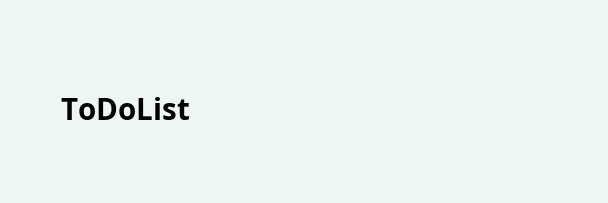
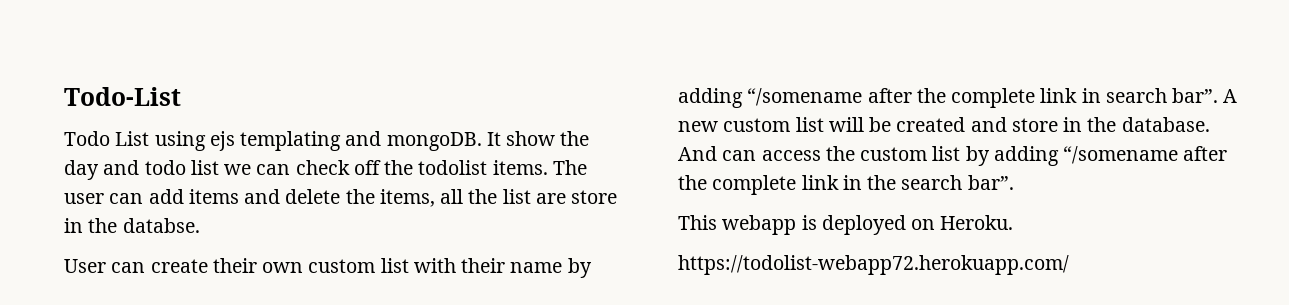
[61,97,190,120] ToDoList -> [64,87,181,106] [64,131,590,151] [64,160,587,180] [64,189,618,207] [64,218,200,233] [64,258,592,278] [678,88,1238,108] [678,117,1210,132] [678,146,1228,166] [678,175,1014,195] [678,215,1014,235] [678,255,1069,275] Todo-List // Todo List using ejs templating and mongoDB. It show the day and todo list we can check off the todolist items. The user can add items and delete the items, all the list are store in the databse. // User can create their own custom list with their name by adding “/somename after the complete link in search bar”. A new custom list will be created and store in the database. And can access the custom list by adding “/somename after the complete link in the search bar”. // This webapp is deployed on Heroku. // https://todolist-webapp72.herokuapp.com/

